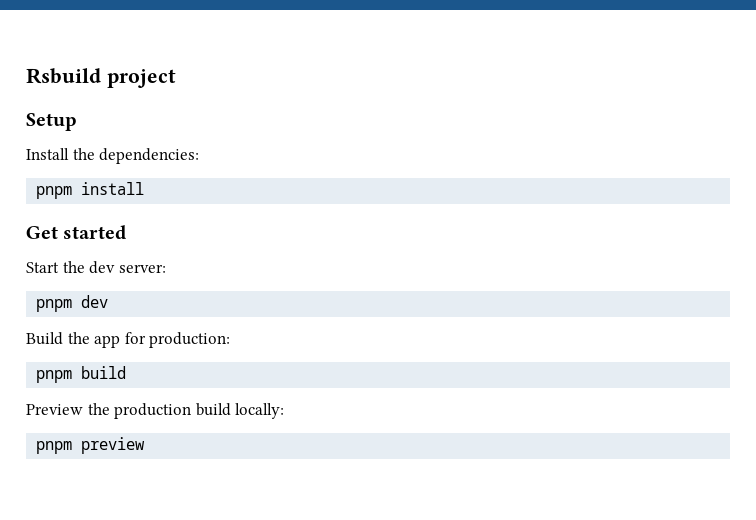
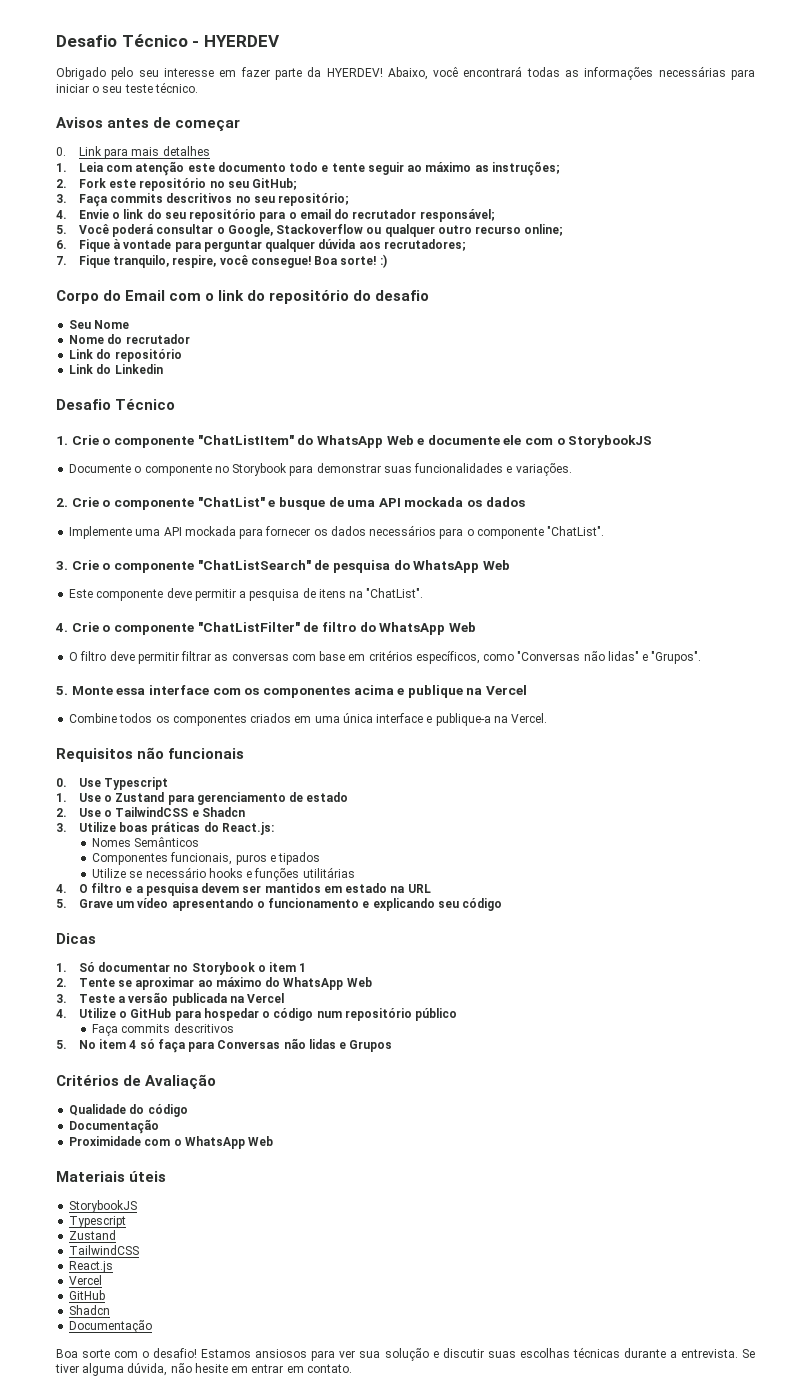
[26,68,176,88] [26,113,77,131] [26,148,200,164] [36,182,145,199] [26,225,127,240] [26,261,166,274] [36,295,109,312] [26,332,231,348] [36,366,127,383] [26,403,285,419] [36,437,146,454] Rsbuild project // Setup // Install the dependencies: // pnpm install // Get started // Start the dev server: // pnpm dev // Build the app for production: // pnpm build // Preview the production build locally: // pnpm preview -> [56,34,280,47] [56,66,755,80] [56,82,198,93] [56,117,241,131] [56,146,210,159] [56,161,560,176] [56,178,298,191] [56,193,350,207] [56,209,495,222] [56,224,564,237] [56,239,466,252] [56,254,387,268] [56,290,430,304] [69,320,130,329] [69,334,190,344] [69,349,182,362] [69,364,163,374] [56,399,176,410] [56,435,653,448] [69,463,572,476] [56,497,525,510] [69,525,605,539] [56,560,510,573] [69,588,424,601] [55,622,476,635] [69,650,702,664] [56,685,528,698] [69,713,548,726] [56,747,245,762] [56,777,169,790] [56,792,349,805] [56,807,245,817] [56,822,274,835] [92,837,200,847] [92,852,321,865] [92,867,355,881] [56,883,431,896] [56,898,503,911] [56,933,96,944] [56,962,307,975] [56,977,372,990] [56,992,285,1006] [56,1008,458,1021] [92,1023,234,1036] [56,1038,393,1053] [56,1074,217,1089] [69,1104,188,1117] [69,1119,160,1134] [69,1136,274,1149] [56,1171,167,1182] [69,1200,138,1213] [69,1216,127,1228] [69,1230,117,1240] [69,1245,140,1255] [69,1261,114,1273] [69,1275,103,1285] [69,1290,106,1300] [69,1305,111,1315] [69,1320,153,1333] [56,1347,755,1361] [55,1363,352,1376] Desafio Técnico - HYERDEV // Obrigado pelo seu interesse em fazer parte da HYERDEV! Abaixo, você encontrará todas as informações necessárias para iniciar o seu teste técnico. // Avisos antes de começar // 0. Link para mais detalhes // 1. Leia com atenção este documento todo e tente seguir ao máximo as instruções; // 2. Fork este repositório no seu GitHub; // 3. Faça commits descritivos no seu repositório; // 4. Envie o link do seu repositório para o email do recrutador responsável; // 5. Você poderá consultar o Google, Stackoverflow ou qualquer outro recurso online; // 6. Fique à vontade para perguntar qualquer dúvida aos recrutadores; // 7. Fique tranquilo, respire, você consegue! Boa sorte! :) // Corpo do Email com o link do repositório do desafio // Seu Nome // Nome do recrutador // Link do repositório // Link do Linkedin // Desafio Técnico // 1. Crie o componente "ChatListItem" do WhatsApp Web e documente ele com o StorybookJS // Documente o componente no Storybook para demonstrar suas funcionalidades e variações. // 2. Crie o componente "ChatList" e busque de uma API mockada os dados // Implemente uma API mockada para fornecer os dados necessários para o componente "ChatList". // 3. Crie o componente "ChatListSearch" de pesquisa do WhatsApp Web // Este componente deve permitir a pesquisa de itens na "ChatList". // 4. Crie o componente "ChatListFilter" de filtro do WhatsApp Web // O filtro deve permitir filtrar as conversas com base em critérios específicos, como "Conversas não lidas" e "Grupos". // 5. Monte essa interface com os componentes acima e publique na Vercel // Combine todos os componentes criados em uma única interface e publique-a na Vercel. // Requisitos não funcionais // 0. Use Typescript // 1. Use o Zustand para gerenciamento de estado // 2. Use o TailwindCSS e Shadcn // 3. Utilize boas práticas do React.js: // Nomes Semânticos // Componentes funcionais, puros e tipados // Utilize se necessário hooks e funções utilitárias // 4. O filtro e a pesquisa devem ser mantidos em estado na URL // 5. Grave um vídeo apresentando o funcionamento e explicando seu código // Dicas // 1. Só documentar no Storybook o item 1 // 2. Tente se aproximar ao máximo do WhatsApp Web // 3. Teste a versão publicada na Vercel // 4. Utilize o GitHub para hospedar o código num repositório público // Faça commits descritivos // 5. No item 4 só faça para Conversas não lidas e Grupos // Critérios de Avaliação // Qualidade do código // Documentação // Proximidade com o WhatsApp Web // Materiais úteis // StorybookJS // Typescript // Zustand // TailwindCSS // React.js // Vercel // GitHub // Shadcn // Documentação // Boa sorte com o desafio! Estamos ansiosos para ver sua solução e discutir suas escolhas técnicas durante a entrevista. Se tiver alguma dúvida, não hesite em entrar em contato.

